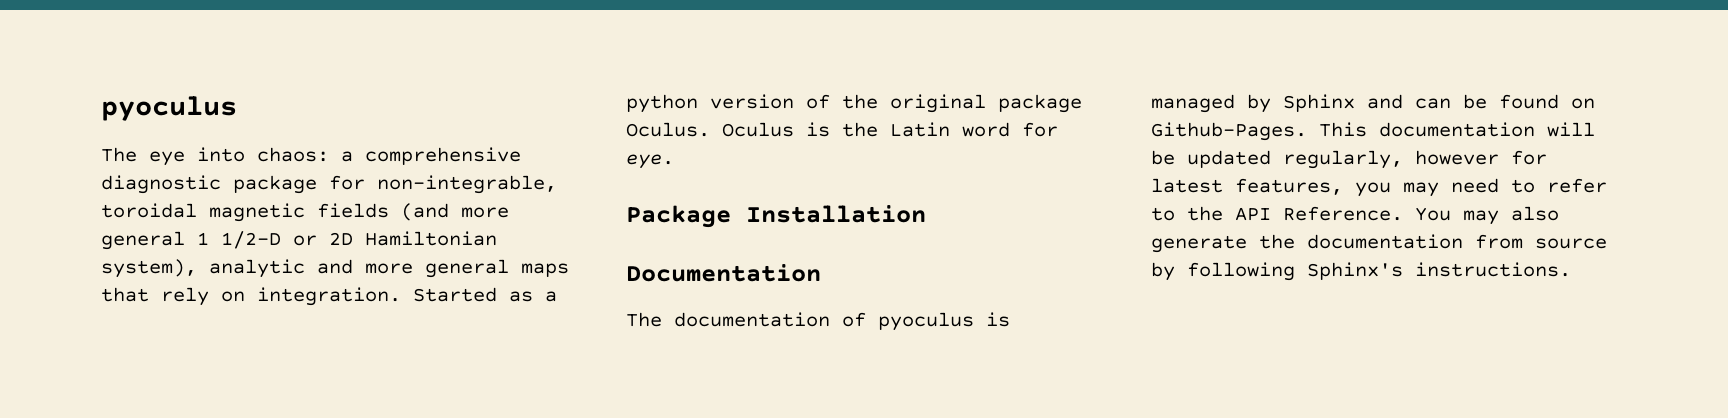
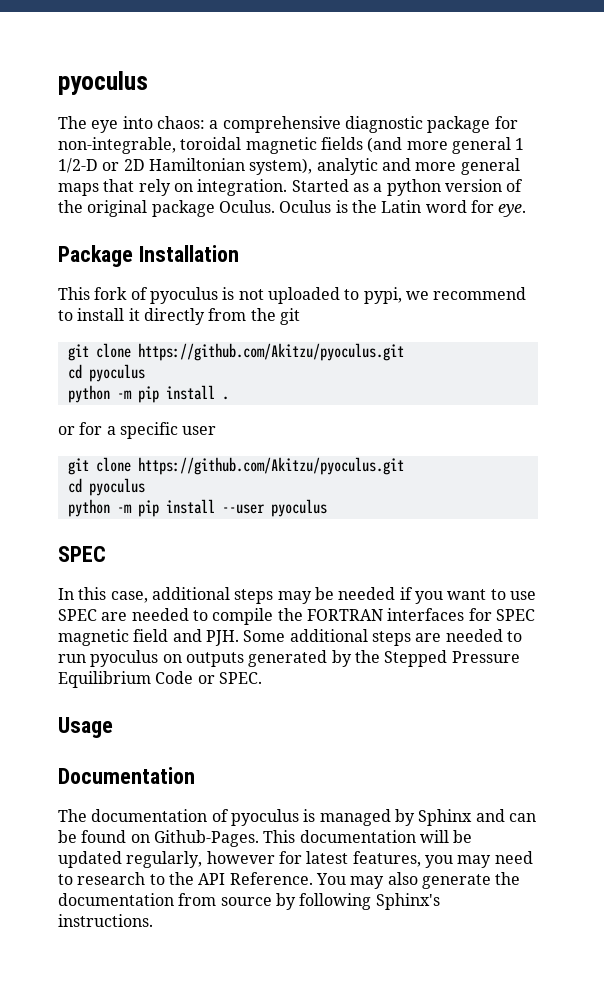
(926, 214) none -> [58,287,527,304] [58,308,300,325] [67,343,404,361] [67,364,145,382] [67,385,229,403] [58,422,217,439] [67,457,404,475] [67,478,145,496] [67,499,327,517] [58,546,106,562] [58,587,536,604] [58,608,535,625] [58,629,522,646] [58,650,520,667] [58,671,262,688] [58,717,113,738] // This fork of pyoculus is not uploaded to pypi, we recommend to install it directly from the git // git clone https://github.com/Akitzu/pyoculus.git // cd pyoculus // python -m pip install . // or for a specific user // git clone https://github.com/Akitzu/pyoculus.git // cd pyoculus // python -m pip install --user pyoculus // SPEC // In this case, additional steps may be needed if you want to use SPEC are needed to compile the FORTRAN interfaces for SPEC magnetic field and PJH. Some additional steps are needed to run pyoculus on outputs generated by the Stepped Pressure Equilibrium Code or SPEC. // Usage
[1547,178,1607,193] refer -> [77,872,146,885] research

